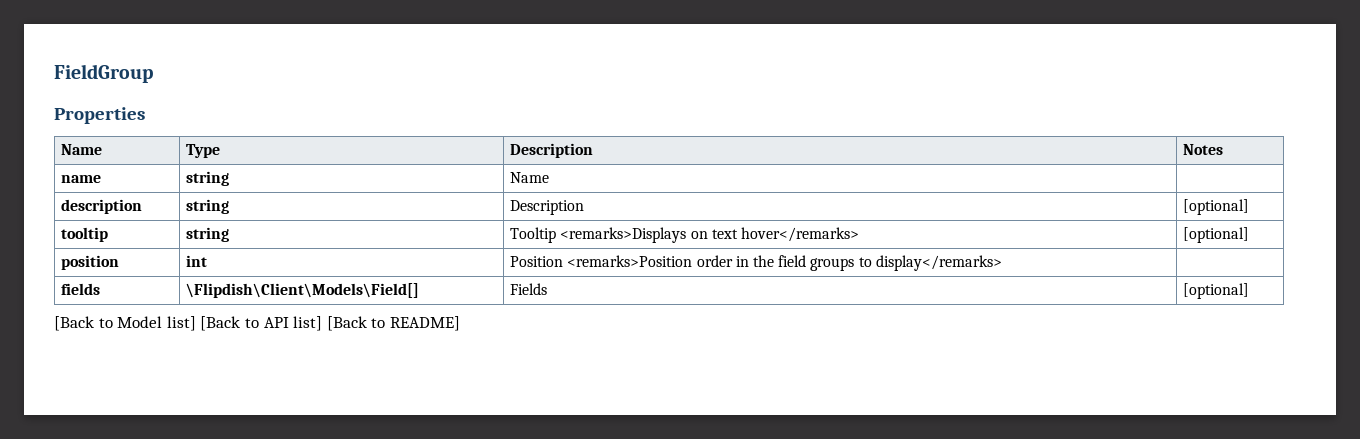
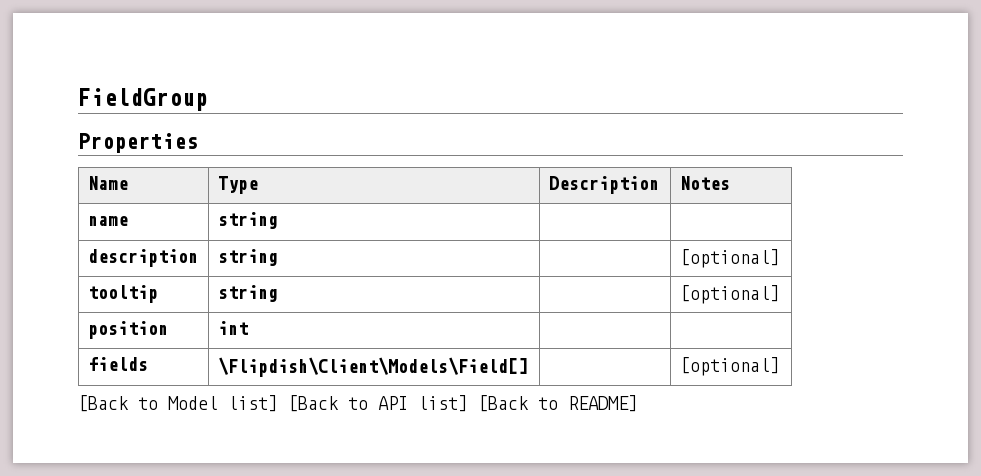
[510,172,550,183] Name -> (278, 220) none
[510,200,585,215] Description -> (278, 257) none
[510,227,859,243] [1183,227,1250,243] [61,255,120,270] [186,255,208,267] [510,255,1002,271] Tooltip <remarks>Displays on text hover</remarks> | [optional] // position | int | Position <remarks>Position order in the field groups to display</remarks> -> [679,285,780,304] [87,321,168,339] [217,321,248,335] | [optional] // position | int |
[510,283,548,295] Fields -> (528, 367) none

